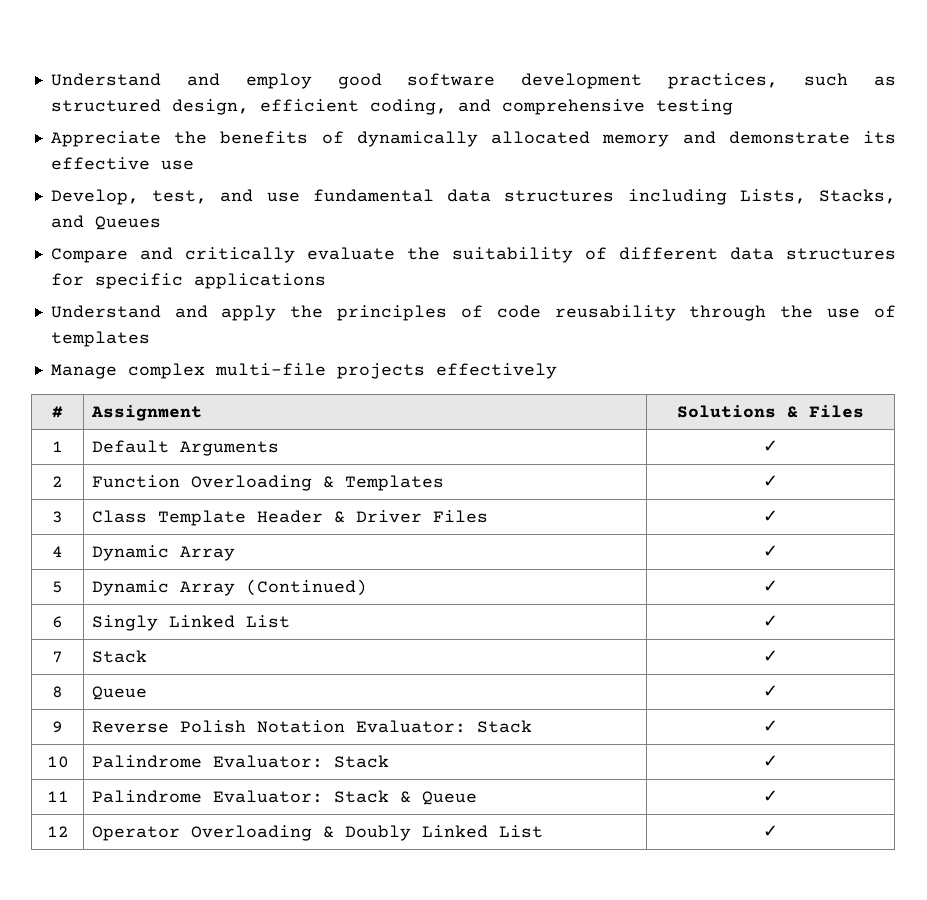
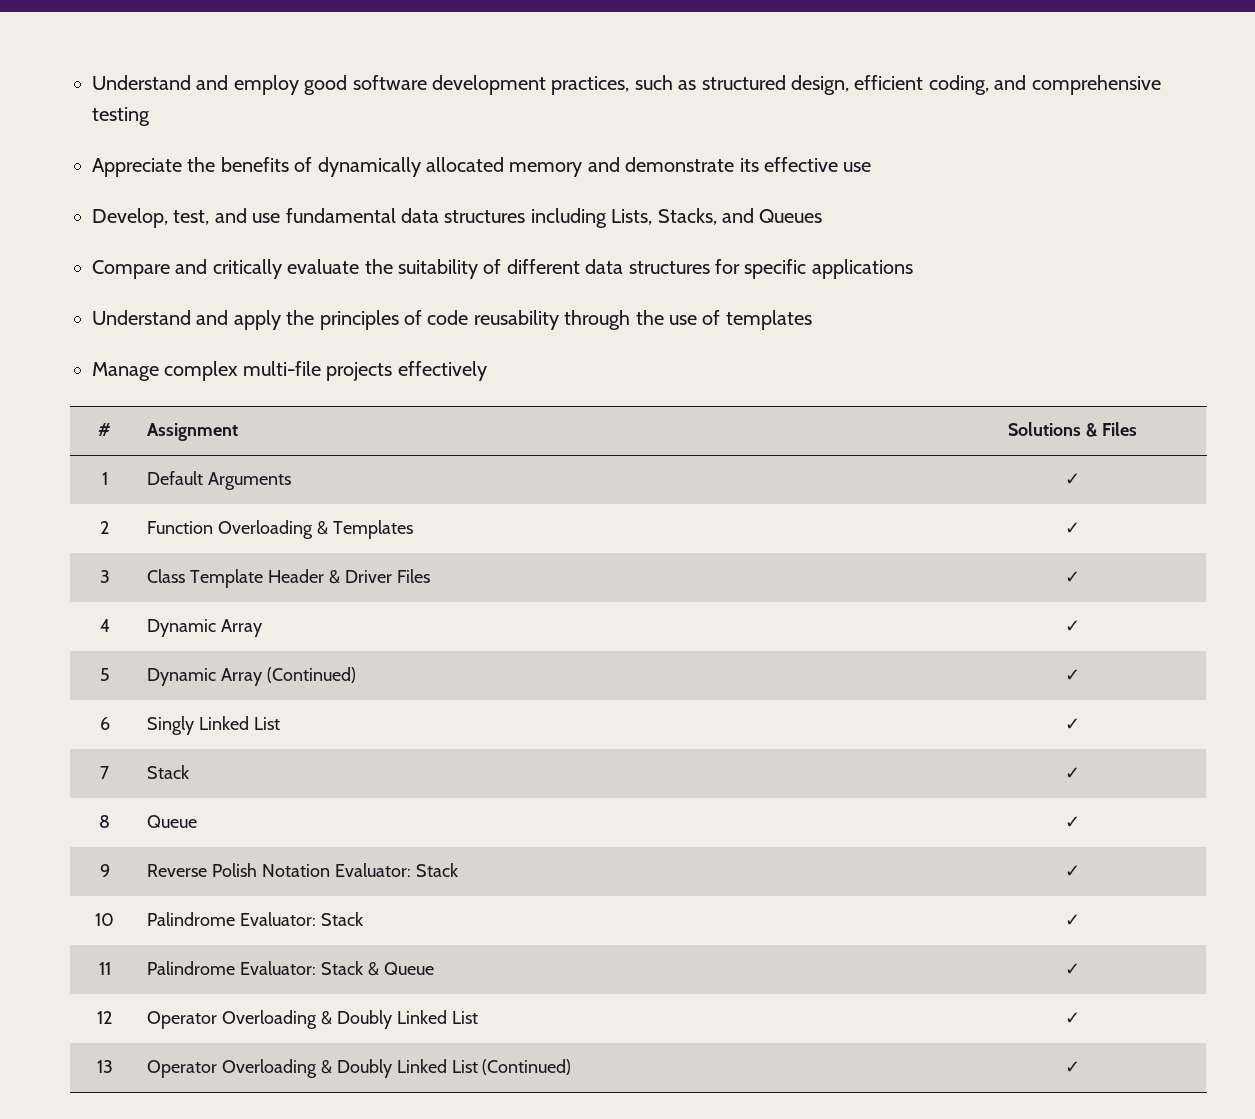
(778, 831) none -> [96,1060,113,1073] [147,1059,572,1078] [1065,1061,1080,1073] // 13 | Operator Overloading & Doubly Linked List (Continued) | ✓

